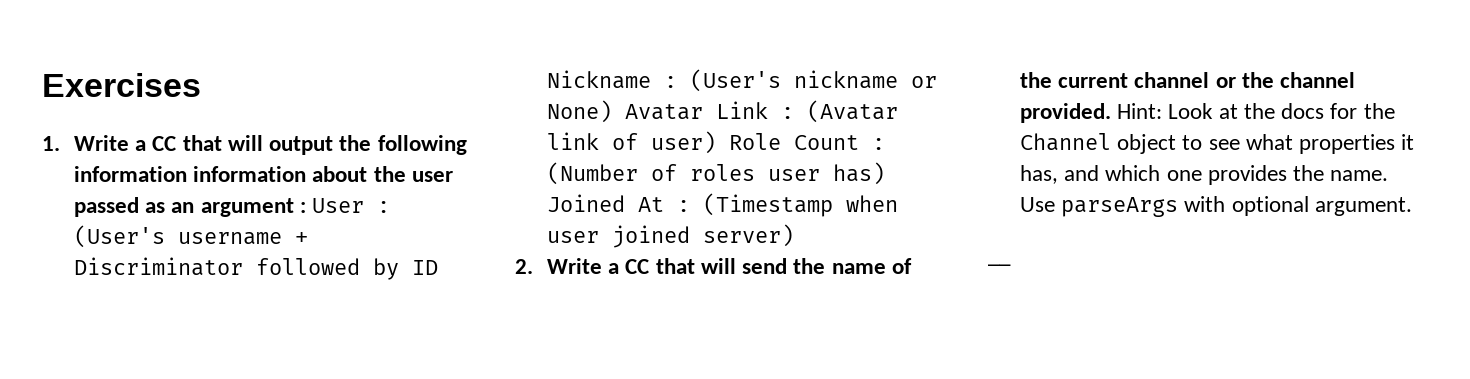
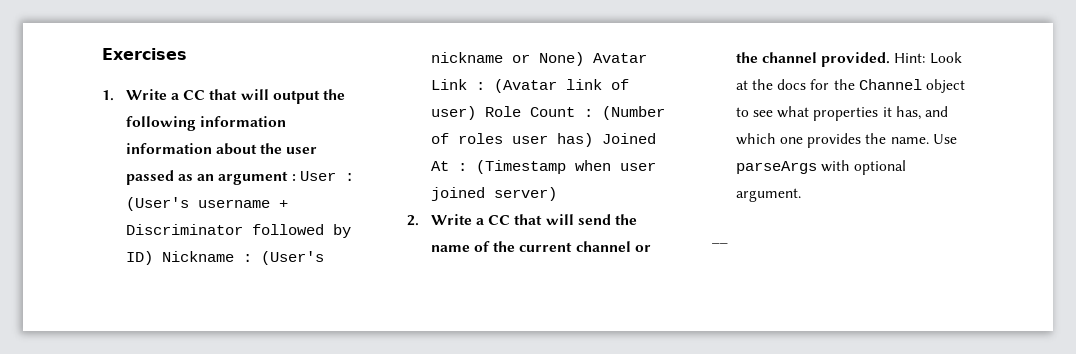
[412,260,439,275] ID -> [125,251,153,265] ID)

